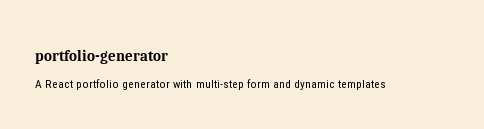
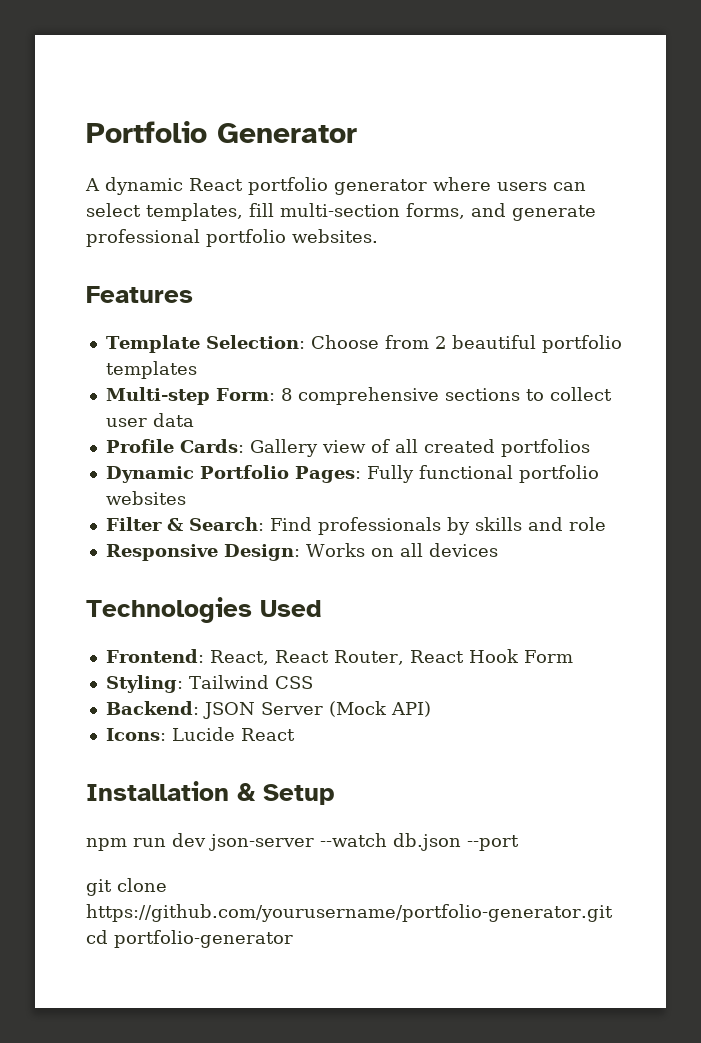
[35,49,168,64] portfolio-generator -> [86,121,357,143] Portfolio Generator
(42, 84) none -> [105,177,183,195] dynamic
[173,79,386,90] with multi-step form and dynamic templates -> [433,177,586,191] [86,203,596,221] [86,229,378,247] [86,286,193,303] [105,335,622,353] [105,361,197,379] [105,387,612,405] [105,413,194,427] [105,439,590,457] [105,465,599,483] [105,491,186,505] [105,517,606,535] [105,543,498,561] [86,597,322,623] [105,649,573,665] [105,675,313,693] [105,701,431,719] [105,727,295,741] [86,781,335,805] [86,833,519,851] [86,878,167,896] [86,904,613,922] [86,930,293,948] where users can select templates, fill multi-section forms, and generate professional portfolio websites. // Features // Template Selection: Choose from 2 beautiful portfolio templates // Multi-step Form: 8 comprehensive sections to collect user data // Profile Cards: Gallery view of all created portfolios // Dynamic Portfolio Pages: Fully functional portfolio websites // Filter & Search: Find professionals by skills and role // Responsive Design: Works on all devices // Technologies Used // Frontend: React, React Router, React Hook Form // Styling: Tailwind CSS // Backend: JSON Server (Mock API) // Icons: Lucide React // Installation & Setup // npm run dev json-server --watch db.json --port // git clone https://github.com/yourusername/portfolio-generator.git cd portfolio-generator

